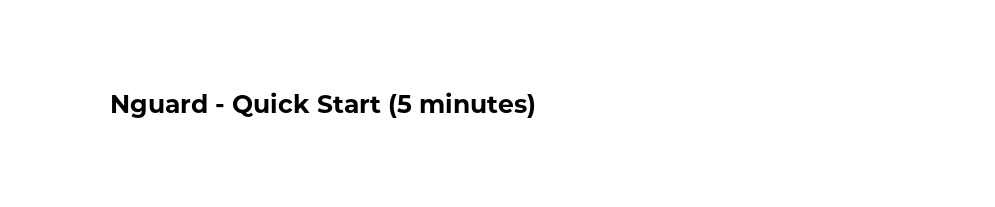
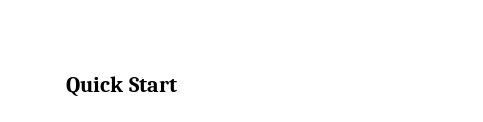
[110,92,536,118] Nguard - Quick Start (5 minutes) -> [66,76,177,97] Quick Start

